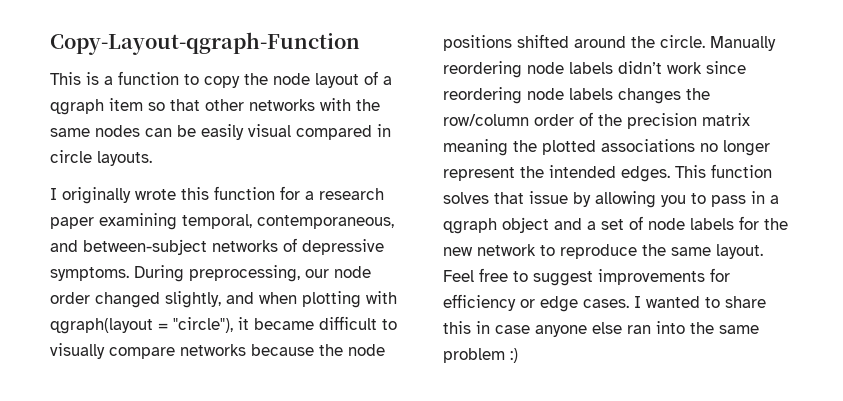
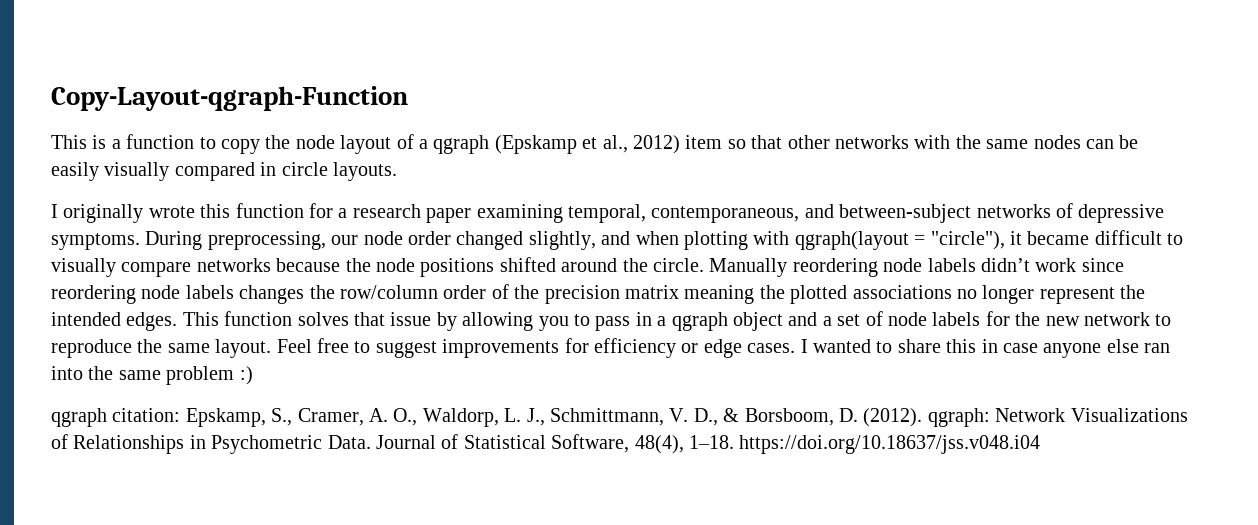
(104, 107) none -> [494,135,680,154] (Epskamp et al., 2012)
[248,124,291,137] visual -> [104,162,170,181] visually
(518, 355) none -> [51,408,1188,427] [51,434,1041,454] // qgraph citation: Epskamp, S., Cramer, A. O., Waldorp, L. J., Schmittmann, V. D., & Borsboom, D. (2012). qgraph: Network Visualizations of Relationships in Psychometric Data. Journal of Statistical Software, 48(4), 1–18. https://doi.org/10.18637/jss.v048.i04

